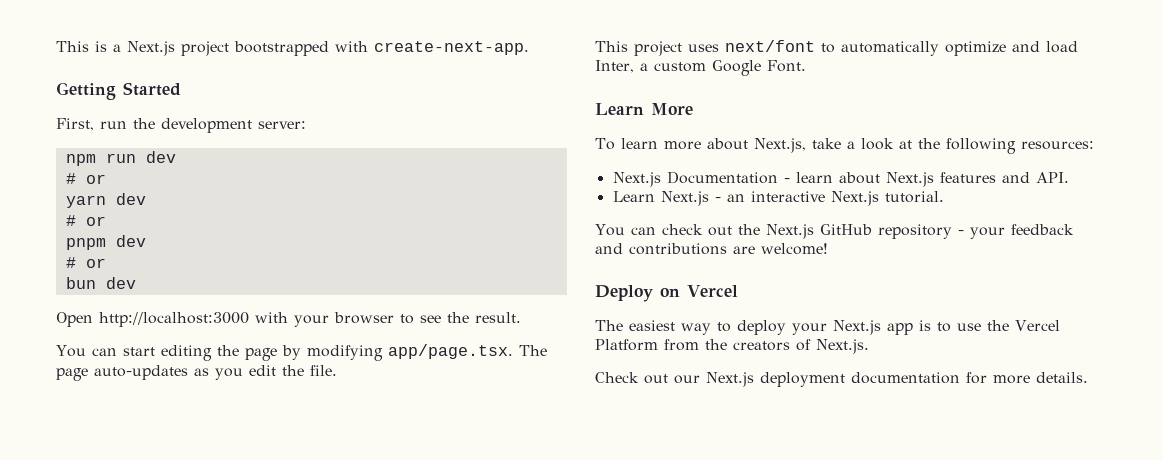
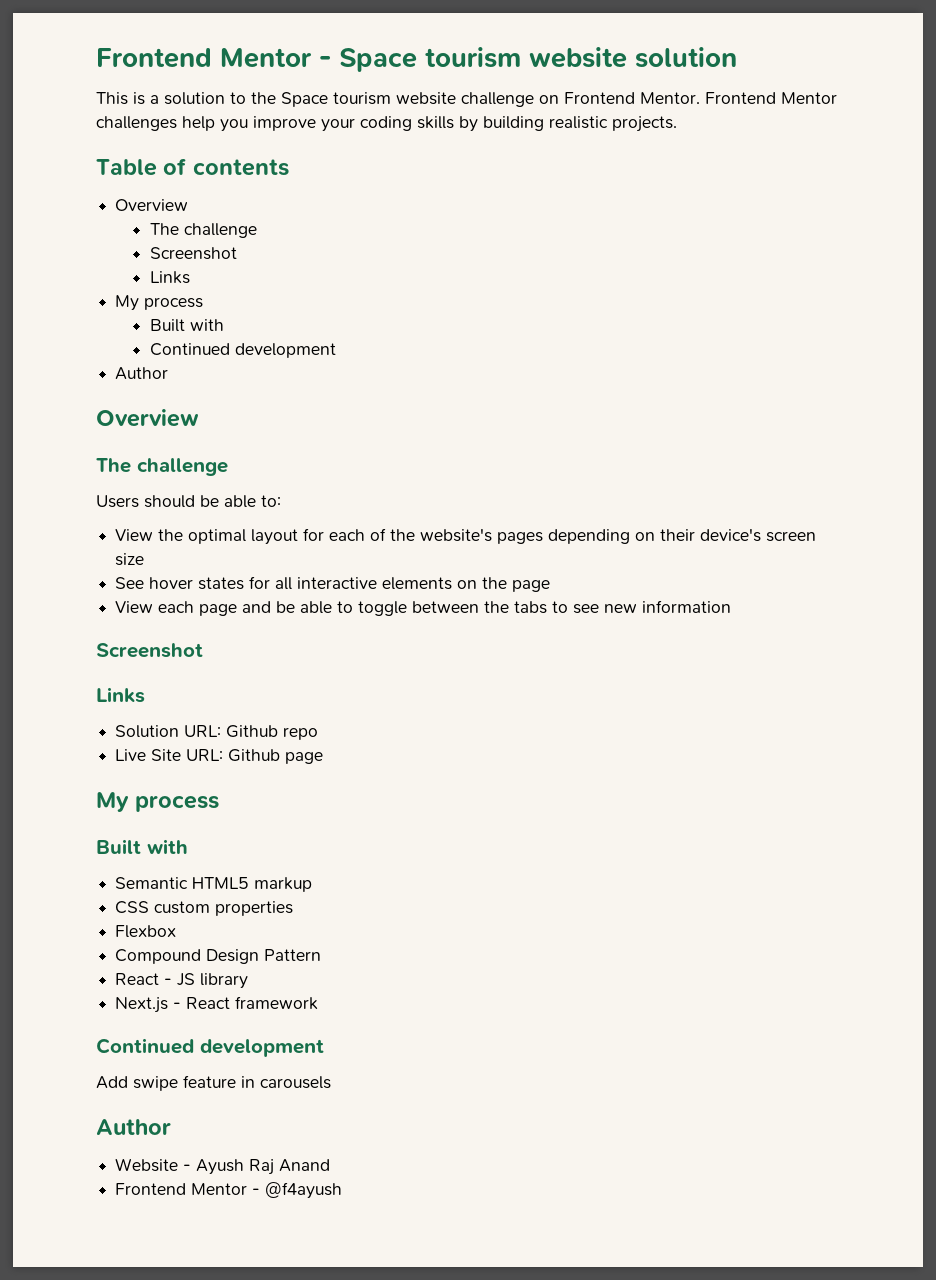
[56,41,529,56] [56,82,181,100] [56,118,306,133] [65,151,176,166] [65,173,106,184] [65,193,146,208] [65,215,106,226] [65,235,146,250] [65,257,106,268] [65,277,136,289] [56,312,521,327] [56,344,547,361] [56,365,337,381] [595,40,1078,56] [595,60,806,76] [595,103,693,115] [595,138,1094,154] [612,171,1069,187] [612,191,944,206] [595,224,1074,239] [595,243,828,255] [595,285,738,302] [595,320,1060,335] [595,339,869,354] [595,372,1088,387] This is a Next.js project bootstrapped with create-next-app. // Getting Started // First, run the development server: // npm run dev // # or // yarn dev // # or // pnpm dev // # or // bun dev // Open http://localhost:3000 with your browser to see the result. // You can start editing the page by modifying app/page.tsx. The page auto-updates as you edit the file. // This project uses next/font to automatically optimize and load Inter, a custom Google Font. // Learn More // To learn more about Next.js, take a look at the following resources: // Next.js Documentation - learn about Next.js features and API. // Learn Next.js - an interactive Next.js tutorial. // You can check out the Next.js GitHub repository - your feedback and contributions are welcome! // Deploy on Vercel // The easiest way to deploy your Next.js app is to use the Vercel Platform from the creators of Next.js. // Check out our Next.js deployment documentation for more details. -> [96,47,737,72] [96,92,837,107] [96,116,677,132] [96,158,289,176] [115,199,189,211] [149,223,257,238] [149,247,237,260] [149,271,190,284] [115,295,204,311] [149,319,224,332] [149,343,336,358] [115,367,169,380] [96,409,199,427] [96,458,228,476] [96,495,281,508] [115,528,817,545] [115,553,145,566] [115,576,551,592] [115,600,732,616] [96,643,203,658] [96,687,145,703] [115,725,319,740] [115,749,324,764] [96,792,220,812] [96,839,188,854] [115,877,313,892] [115,901,294,916] [115,925,177,938] [115,949,322,964] [115,973,249,989] [115,996,319,1013] [96,1038,324,1057] [96,1075,331,1091] [96,1119,171,1135] [115,1158,331,1175] [115,1182,343,1199] Frontend Mentor - Space tourism website solution // This is a solution to the Space tourism website challenge on Frontend Mentor. Frontend Mentor challenges help you improve your coding skills by building realistic projects. // Table of contents // Overview // The challenge // Screenshot // Links // My process // Built with // Continued development // Author // Overview // The challenge // Users should be able to: // View the optimal layout for each of the website's pages depending on their device's screen size // See hover states for all interactive elements on the page // View each page and be able to toggle between the tabs to see new information // Screenshot // Links // Solution URL: Github repo // Live Site URL: Github page // My process // Built with // Semantic HTML5 markup // CSS custom properties // Flexbox // Compound Design Pattern // React - JS library // Next.js - React framework // Continued development // Add swipe feature in carousels // Author // Website - Ayush Raj Anand // Frontend Mentor - @f4ayush

